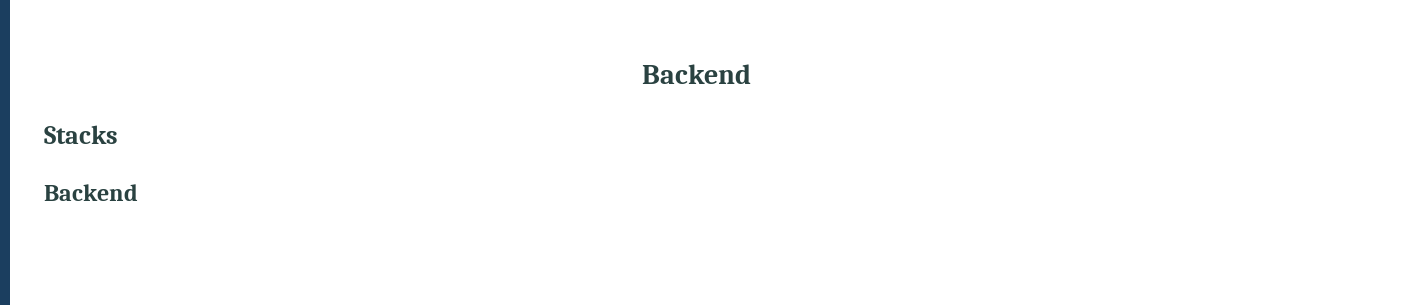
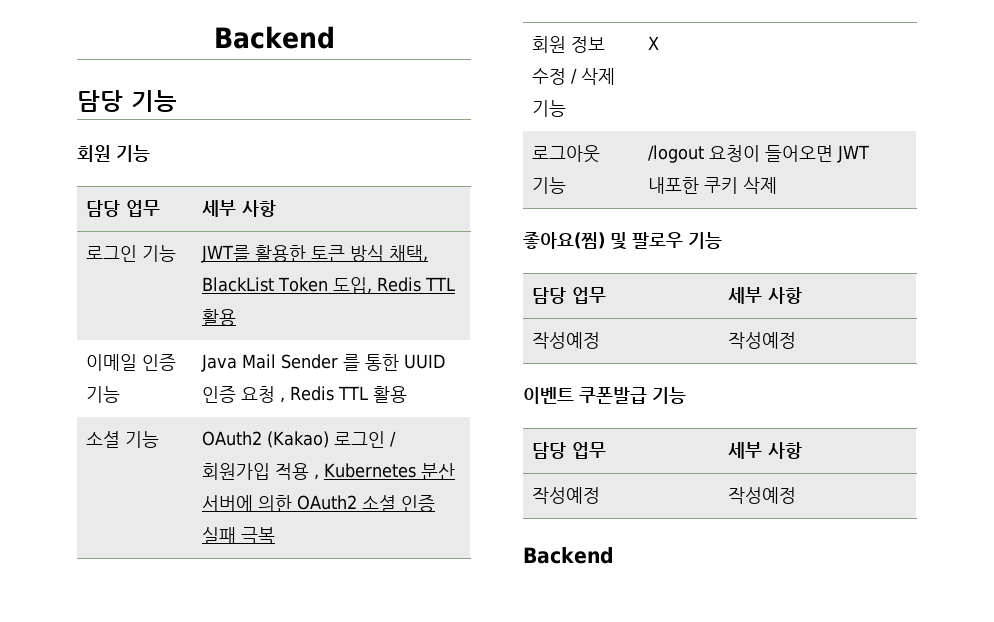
[44,125,118,144] Stacks -> [77,90,177,112] [77,145,150,162] [85,200,160,217] [201,200,276,217] [85,245,176,262] [200,245,428,263] [201,277,455,294] [201,309,236,326] [85,354,176,371] [85,386,120,403] [200,354,445,372] [201,386,407,403] [85,431,159,448] [201,431,396,448] [201,463,455,480] [201,495,435,512] [201,527,275,544] [531,36,605,53] [531,68,615,85] [531,100,566,117] [647,36,659,50] [531,145,600,163] [531,177,566,194] [647,145,869,163] [647,177,777,194] [523,232,722,250] [531,287,606,304] [727,287,802,304] [531,332,600,349] [727,332,796,349] [523,387,686,404] [531,442,606,459] [727,442,802,459] [531,487,600,504] [727,487,796,504] 담당 기능 // 회원 기능 // 담당 업무 | 세부 사항 // 로그인 기능 | JWT를 활용한 토큰 방식 채택, BlackList Token 도입, Redis TTL 활용 // 이메일 인증 기능 | Java Mail Sender 를 통한 UUID 인증 요청 , Redis TTL 활용 // 소셜 기능 | OAuth2 (Kakao) 로그인 / 회원가입 적용 , Kubernetes 분산 서버에 의한 OAuth2 소셜 인증 실패 극복 // 회원 정보 수정 / 삭제 기능 | X // 로그아웃 기능 | /logout 요청이 들어오면 JWT 내포한 쿠키 삭제 // 좋아요(찜) 및 팔로우 기능 // 담당 업무 | 세부 사항 // 작성예정 | 작성예정 // 이벤트 쿠폰발급 기능 // 담당 업무 | 세부 사항 // 작성예정 | 작성예정

